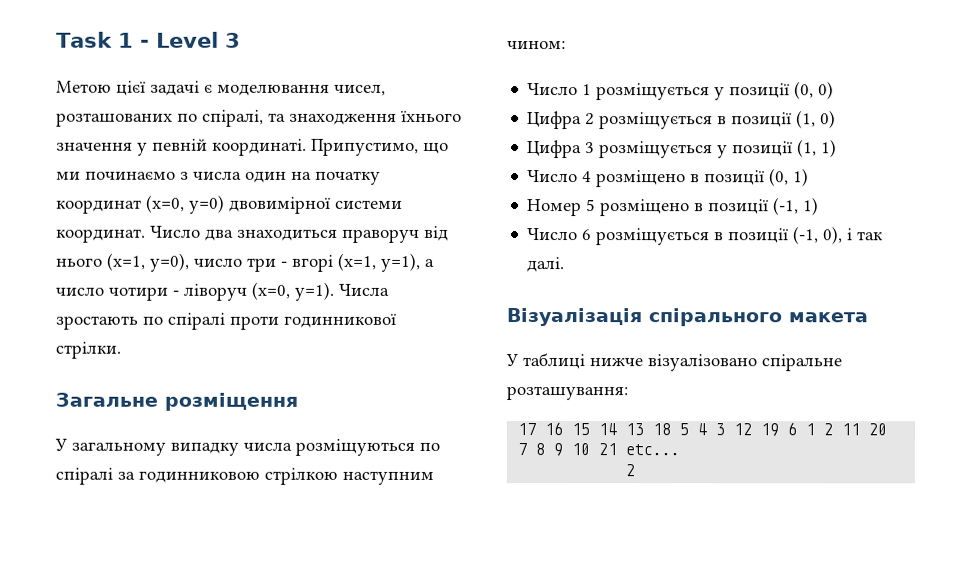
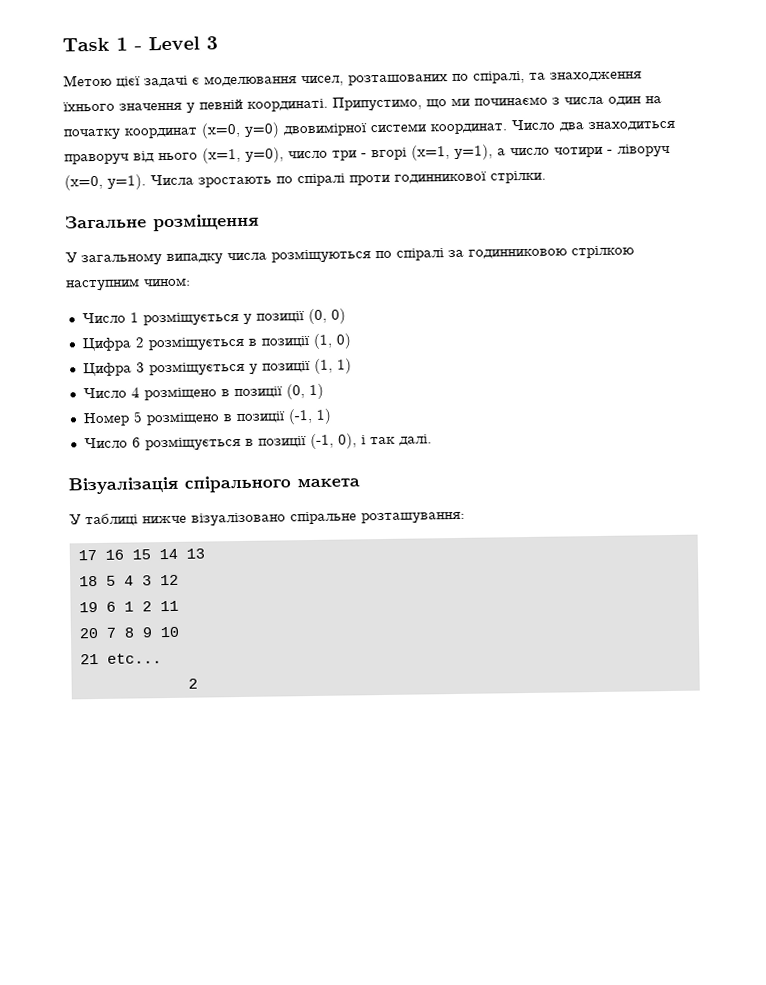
(645, 429) none -> (205, 553) //
(753, 429) none -> (179, 580) //
(861, 429) none -> (179, 606) //
(591, 449) none -> (179, 632) //

